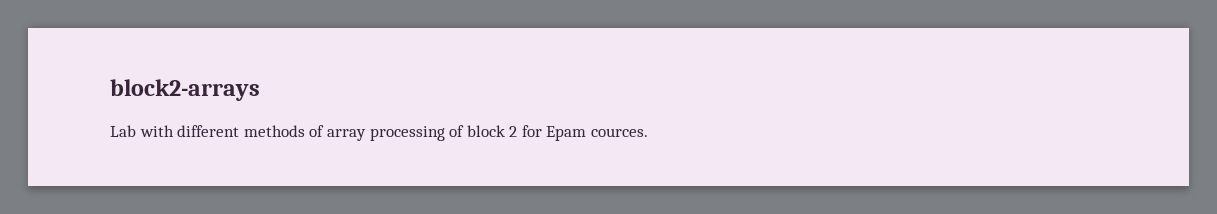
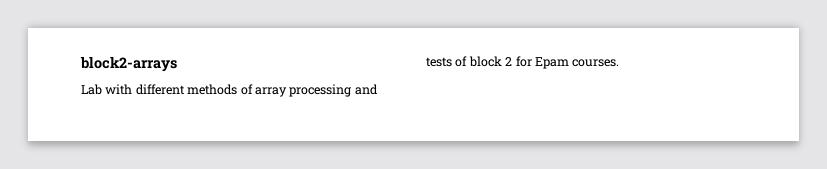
(445, 133) none -> [354,84,378,95] [426,57,452,67] and tests
[591,128,649,137] cources. -> [572,59,620,67] courses.

